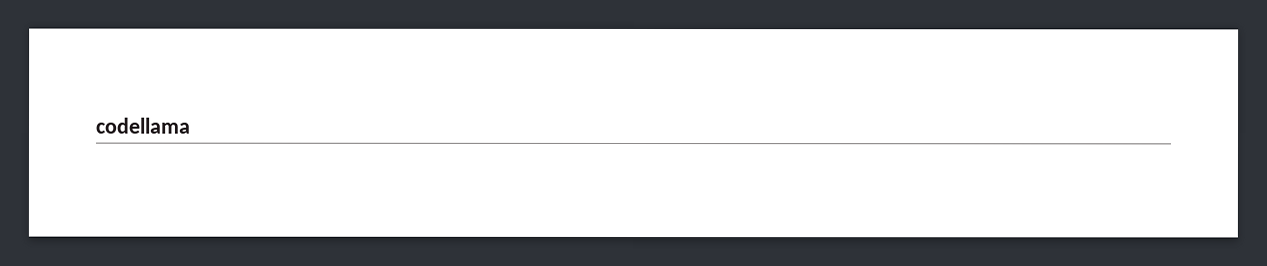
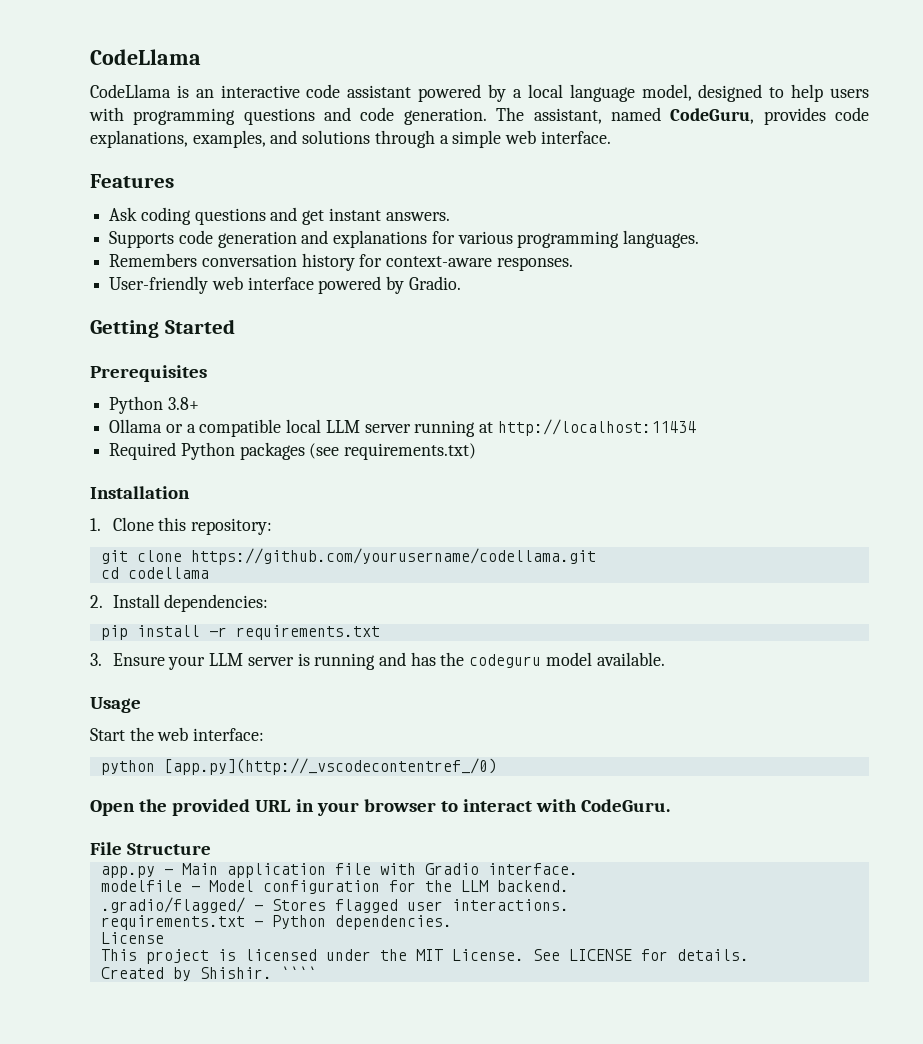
[95,117,191,134] codellama -> [90,49,201,65] [90,84,870,102] [89,107,870,125] [90,130,611,148] [90,174,174,188] [109,207,450,225] [109,230,700,248] [109,253,573,271] [109,276,461,294] [90,319,235,338] [90,365,207,382] [109,396,199,414] [109,419,696,437] [109,442,477,460] [90,486,190,499] [90,517,273,535] [100,548,596,565] [100,567,209,579] [90,594,269,612] [100,625,380,640] [90,652,665,670] [90,697,141,713] [90,727,265,741] [100,758,497,775] [90,799,671,816] [90,842,212,855] [100,863,578,878] [100,880,569,894] [100,897,569,913] [100,915,452,930] [100,932,164,944] [100,949,749,964] [100,966,317,981] CodeLlama // CodeLlama is an interactive code assistant powered by a local language model, designed to help users with programming questions and code generation. The assistant, named CodeGuru, provides code explanations, examples, and solutions through a simple web interface. // Features // Ask coding questions and get instant answers. // Supports code generation and explanations for various programming languages. // Remembers conversation history for context-aware responses. // User-friendly web interface powered by Gradio. // Getting Started // Prerequisites // Python 3.8+ // Ollama or a compatible local LLM server running at http://localhost:11434 // Required Python packages (see requirements.txt) // Installation // 1. Clone this repository: // git clone https://github.com/yourusername/codellama.git // cd codellama // 2. Install dependencies: // pip install -r requirements.txt // 3. Ensure your LLM server is running and has the codeguru model available. // Usage // Start the web interface: // python [app.py](http://_vscodecontentref_/0) // Open the provided URL in your browser to interact with CodeGuru. // File Structure // app.py — Main application file with Gradio interface. // modelfile — Model configuration for the LLM backend. // .gradio/flagged/ — Stores flagged user interactions. // requirements.txt — Python dependencies. // License // This project is licensed under the MIT License. See LICENSE for details. // Created by Shishir. ````

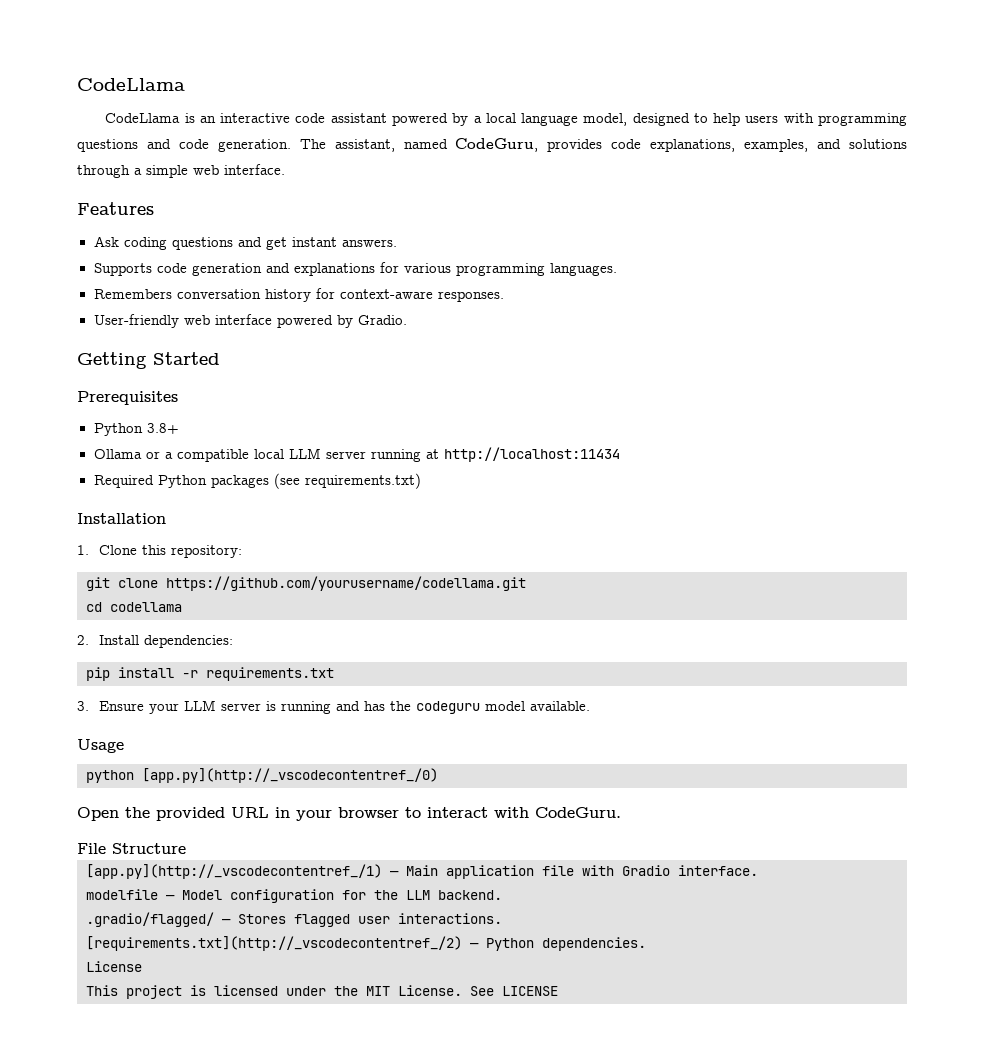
[90,727,265,741] // Start the web interface: -> (124, 746) none
[100,866,155,878] app.py -> [86,864,382,879] [app.py](http://_vscodecontentref_/1)
[100,915,245,930] requirements.txt -> [86,936,462,951] [requirements.txt](http://_vscodecontentref_/2)
[640,949,749,961] [100,966,317,981] for details. // Created by Shishir. ```` -> (558, 991) none

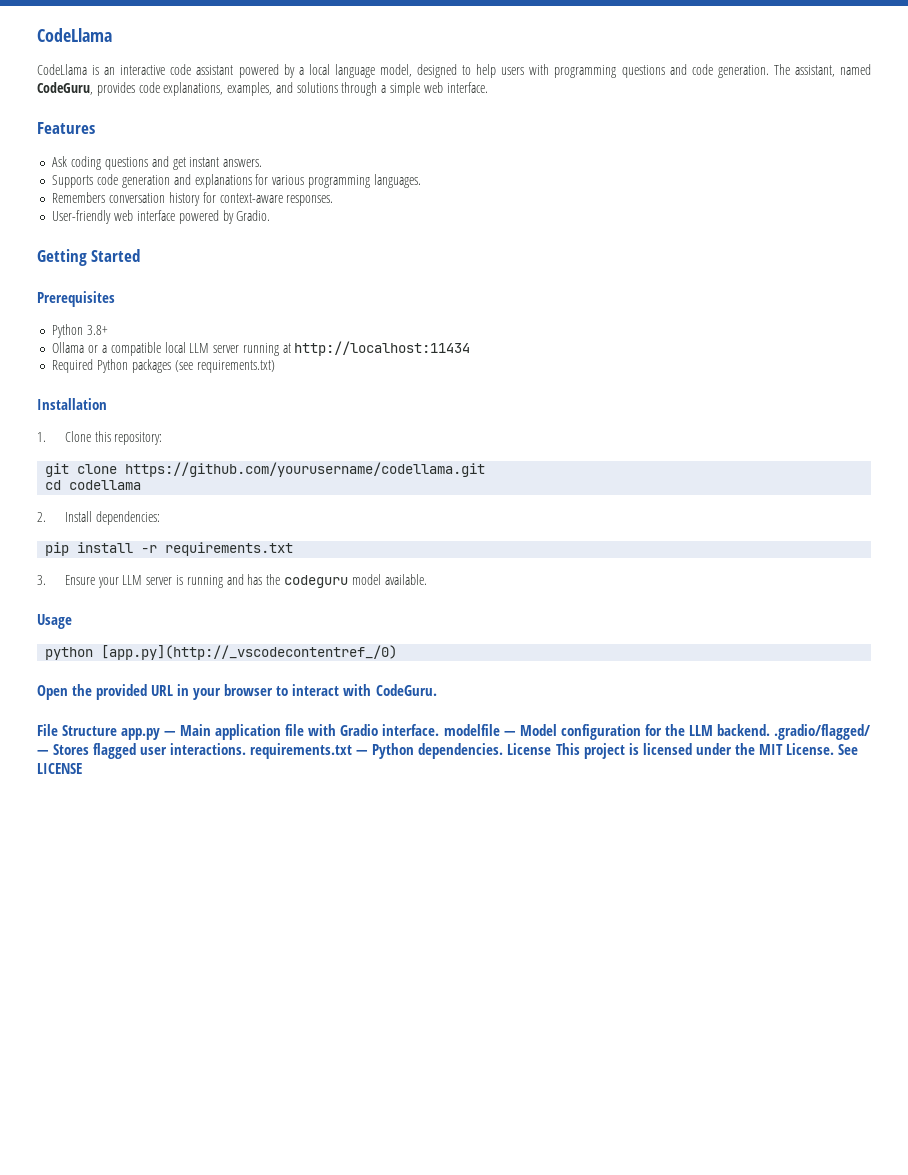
[86,864,382,879] // [app.py](http://_vscodecontentref_/1) -> [121,728,161,740] app.py
(758, 870) // -> (440, 730) none
(502, 895) // -> (770, 730) none
[86,936,462,951] // [requirements.txt](http://_vscodecontentref_/2) -> [250,743,353,759] requirements.txt
(646, 944) // -> (504, 751) none
(142, 966) // -> (552, 749) none

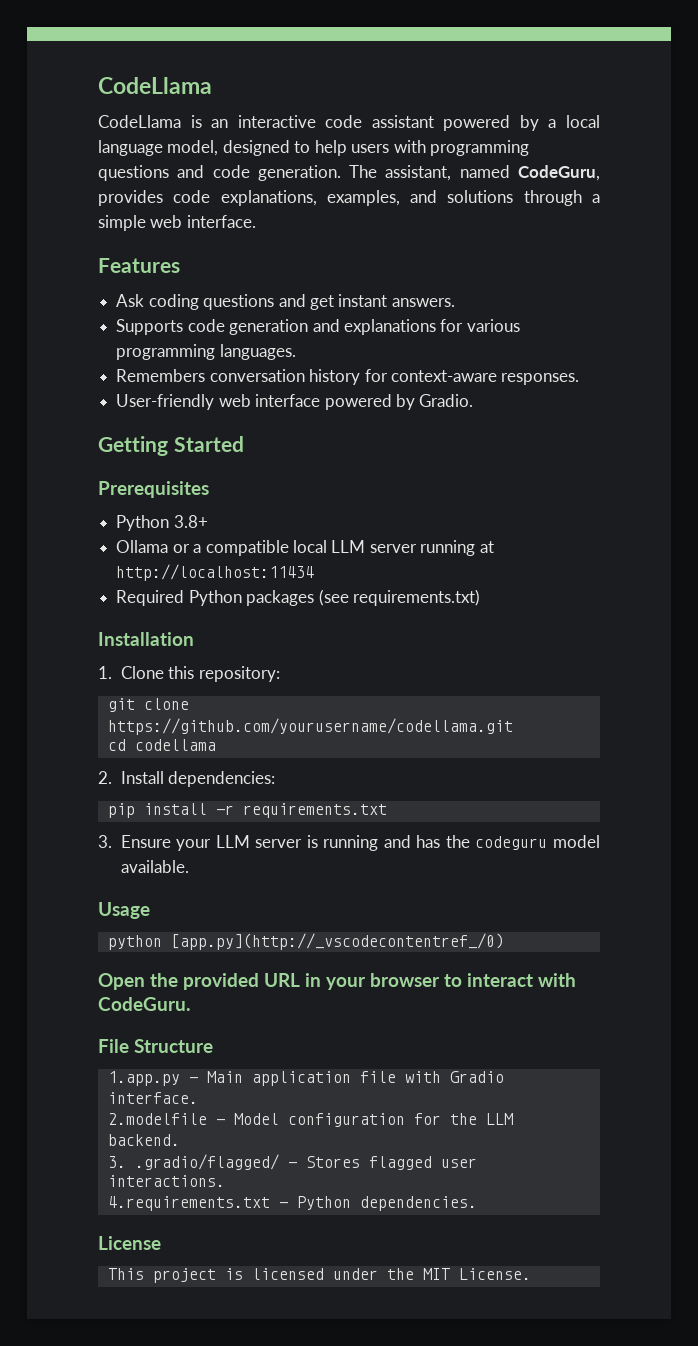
[121,728,161,740] app.py -> [107,1071,180,1086] // 1.app.py
[443,724,500,736] modelfile -> [107,1113,207,1125] // 2.modelfile
(770, 730) none -> [107,1156,126,1168] // 3.
[250,743,353,759] requirements.txt -> [107,1196,270,1211] // 4.requirements.txt
(504, 751) none -> (477, 1203) //
(552, 749) none -> (161, 1243) //
[837,744,858,755] [37,763,82,774] See LICENSE -> (531, 1274) none

